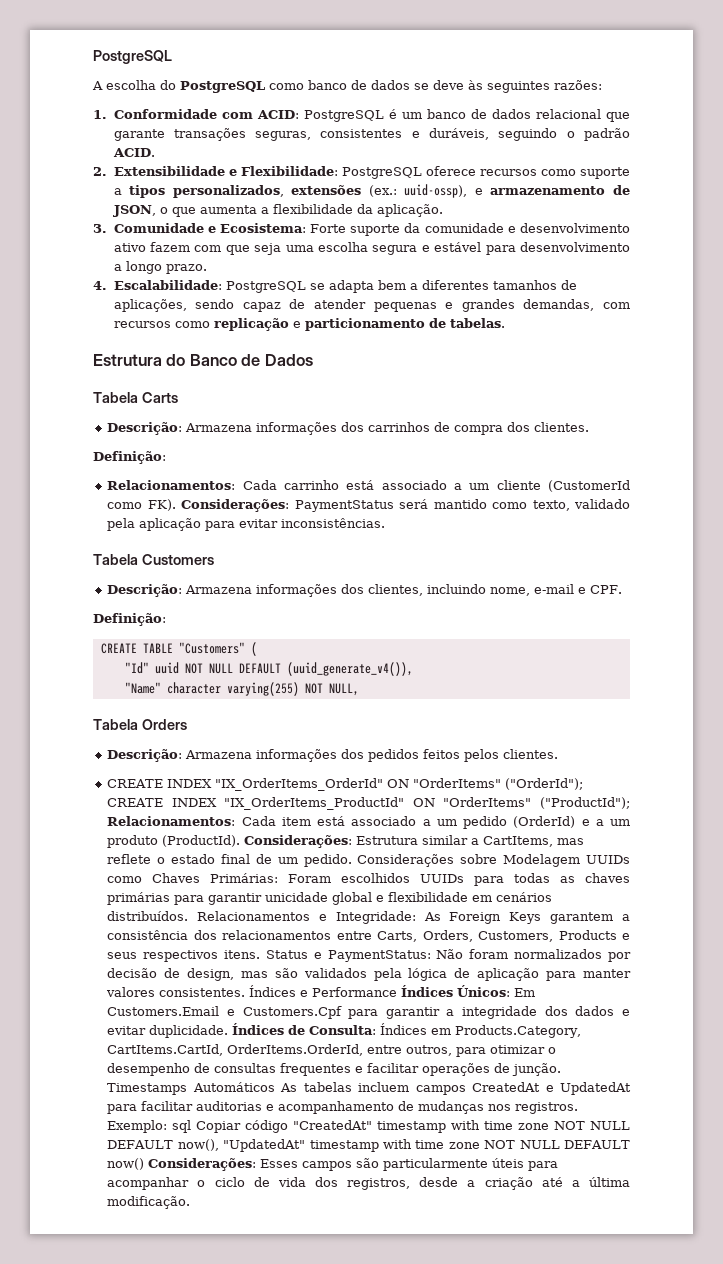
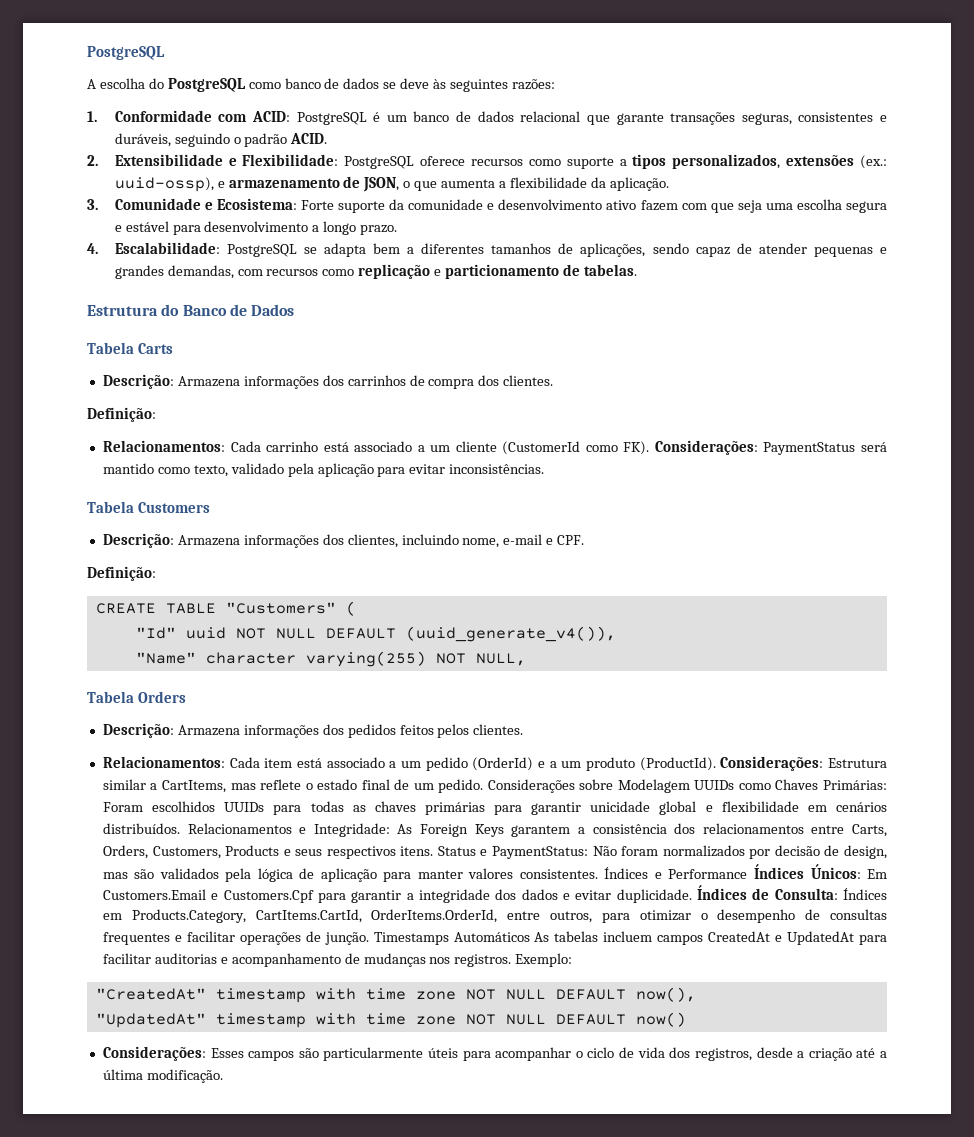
[107,778,584,791] [107,797,630,810] CREATE INDEX "IX_OrderItems_OrderId" ON "OrderItems" ("OrderId"); CREATE INDEX "IX_OrderItems_ProductId" ON "OrderItems" ("ProductId"); -> (524, 729) none
[172,1120,289,1133] sql Copiar código -> (573, 960) //
(219, 1145) none -> (696, 994) //
(145, 1164) none -> (686, 1019) //

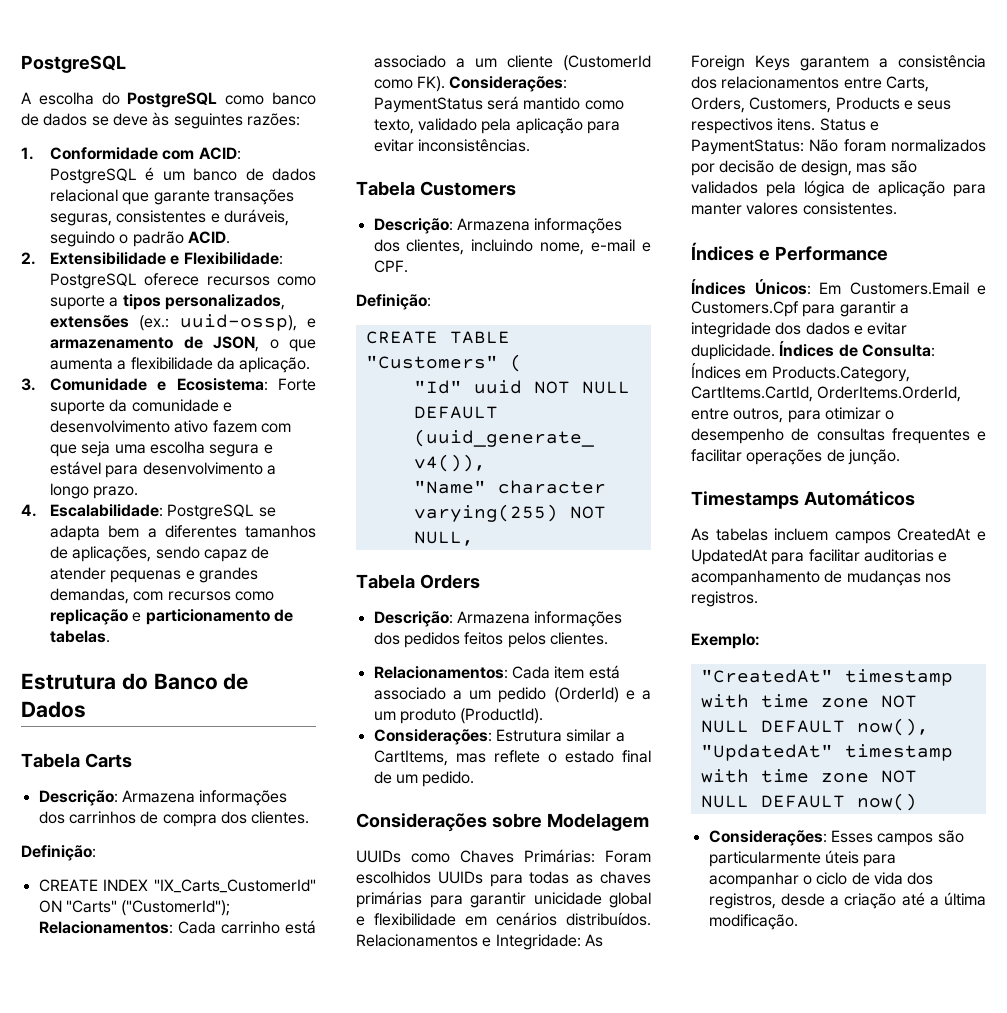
(156, 414) none -> [38,879,316,893] [38,900,231,916] CREATE INDEX "IX_Carts_CustomerId" ON "Carts" ("CustomerId");
(716, 764) none -> (544, 716) //
(484, 786) none -> (475, 779) //
(690, 786) none -> (649, 822) //
(598, 874) none -> (897, 208) //
(748, 874) none -> (888, 253) //
(369, 938) none -> (900, 457) //
(530, 937) none -> (915, 498) //
(512, 960) none -> (758, 599) //

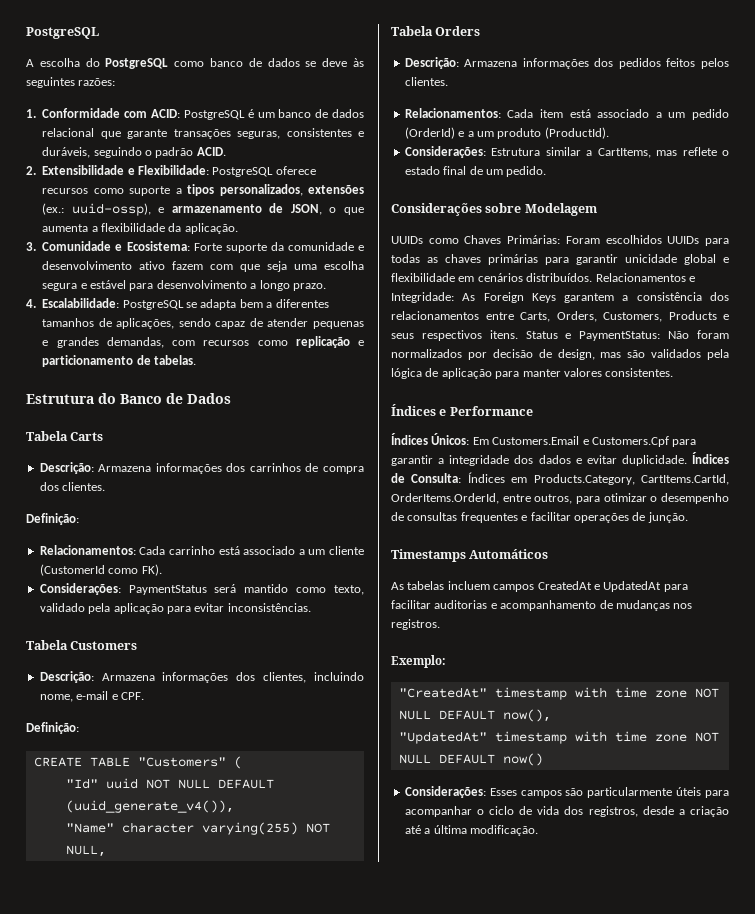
[38,879,316,893] [38,900,231,916] CREATE INDEX "IX_Carts_CustomerId" ON "Carts" ("CustomerId"); -> (79, 519) none
(445, 84) none -> (162, 570) //

